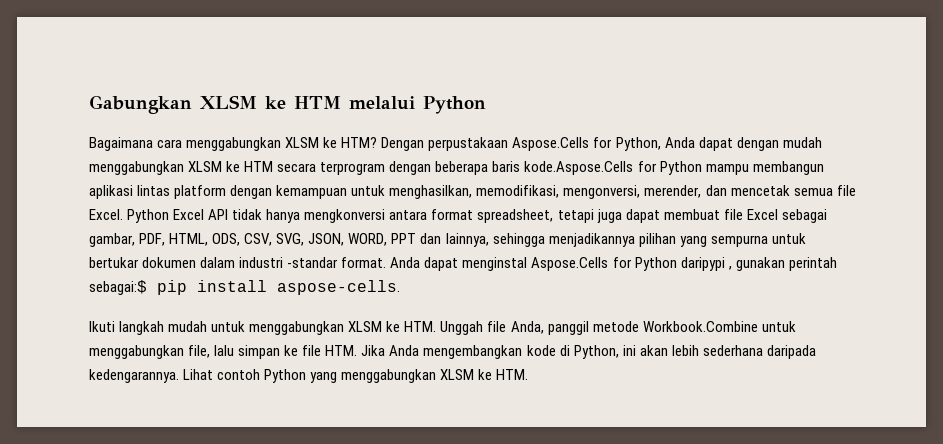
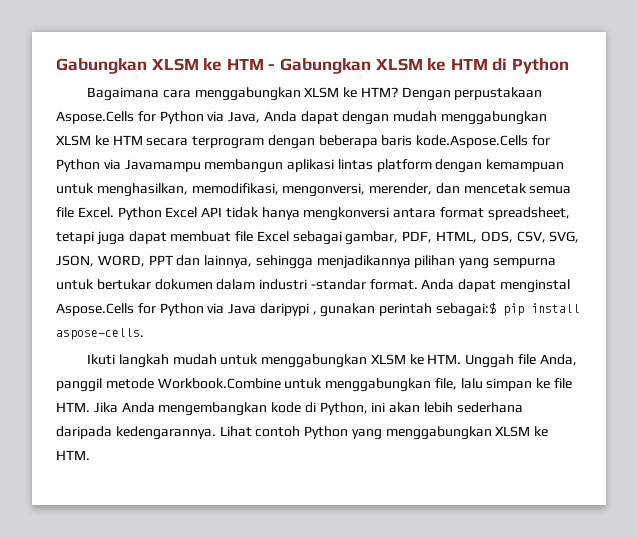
[89,95,415,114] Gabungkan XLSM ke HTM melalui -> [56,58,508,74] Gabungkan XLSM ke HTM - Gabungkan XLSM ke HTM di
[615,137,661,151] Python, -> [159,111,261,124] Python via Java,
[705,164,749,175] mampu -> [103,159,201,172] via Javamampu
(677, 264) none -> [207,303,257,314] via Java

